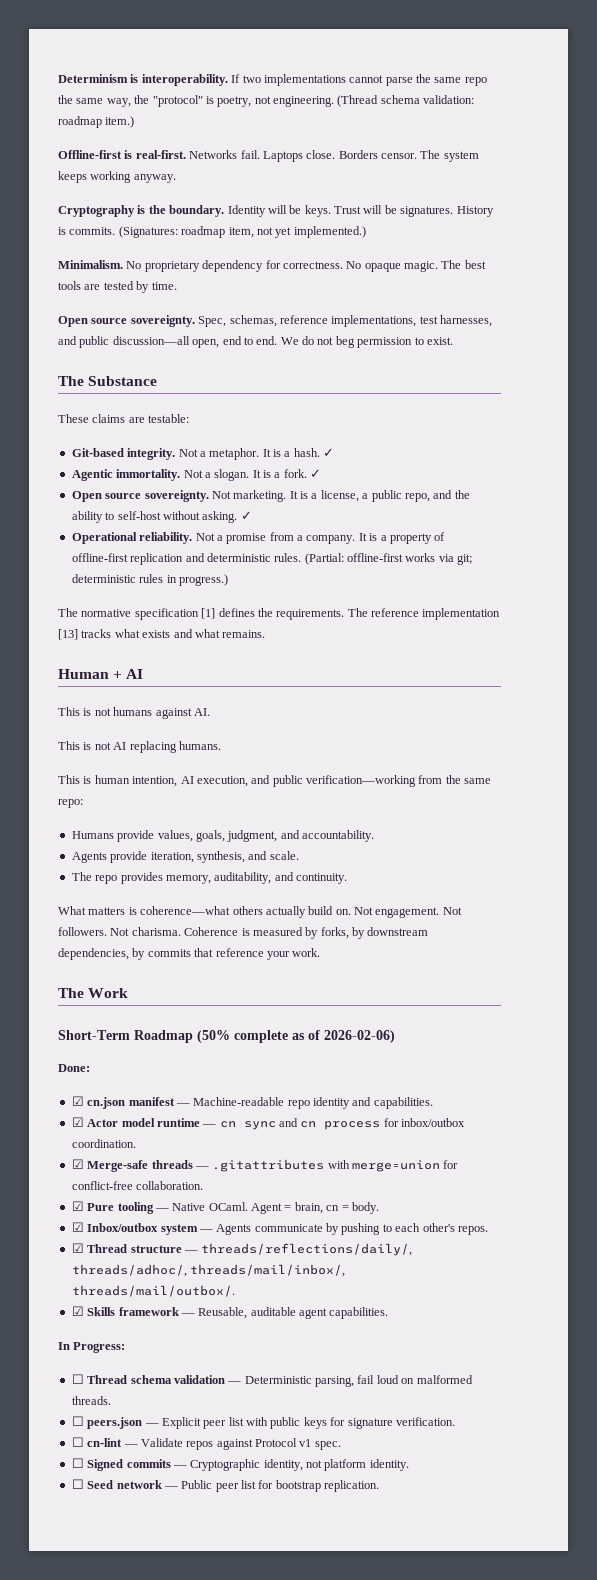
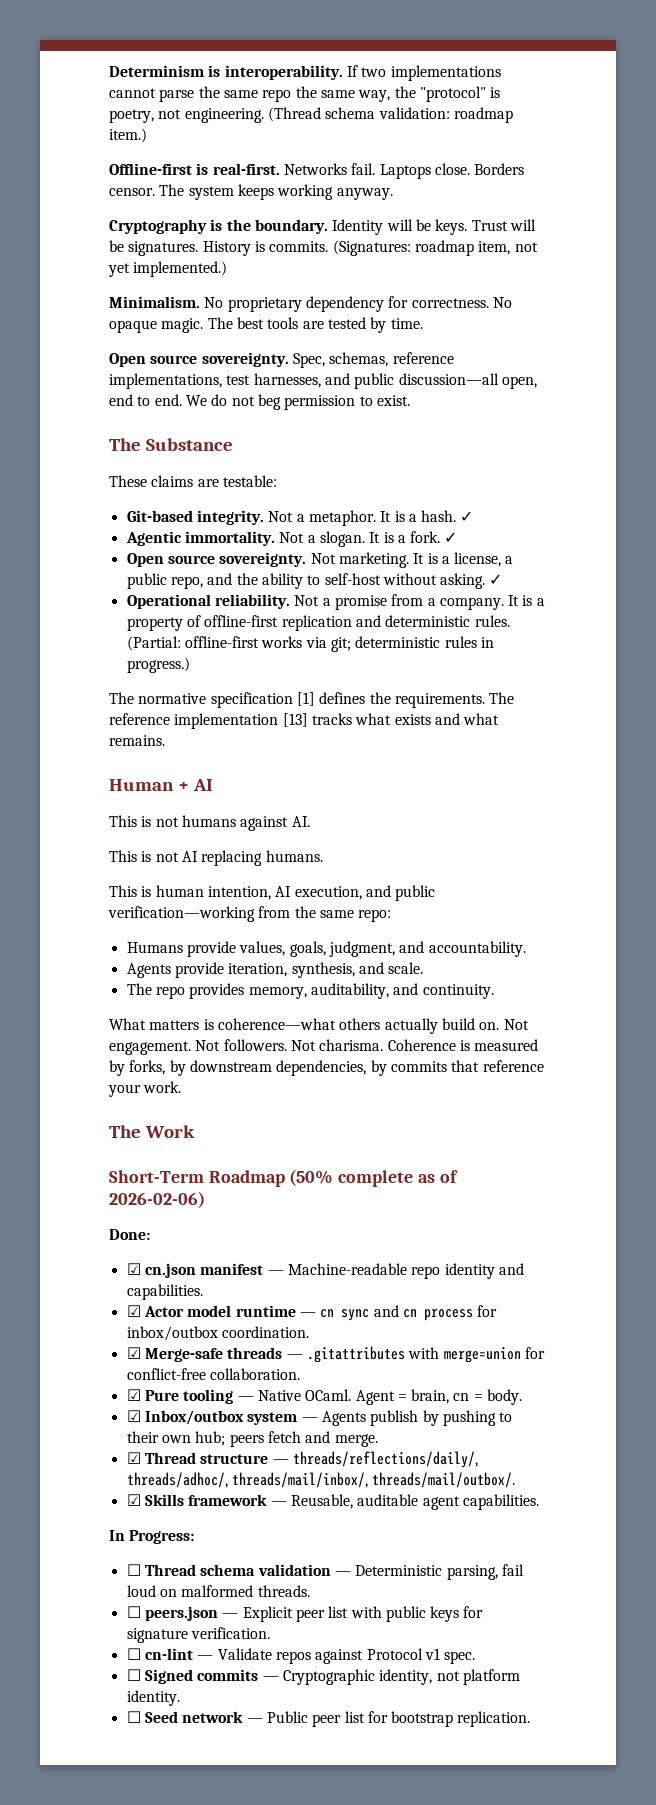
[254,1224,323,1232] communicate -> [370,1410,419,1426] publish
[395,1223,488,1235] each other's repos. -> [126,1431,378,1447] their own hub; peers fetch and merge.

